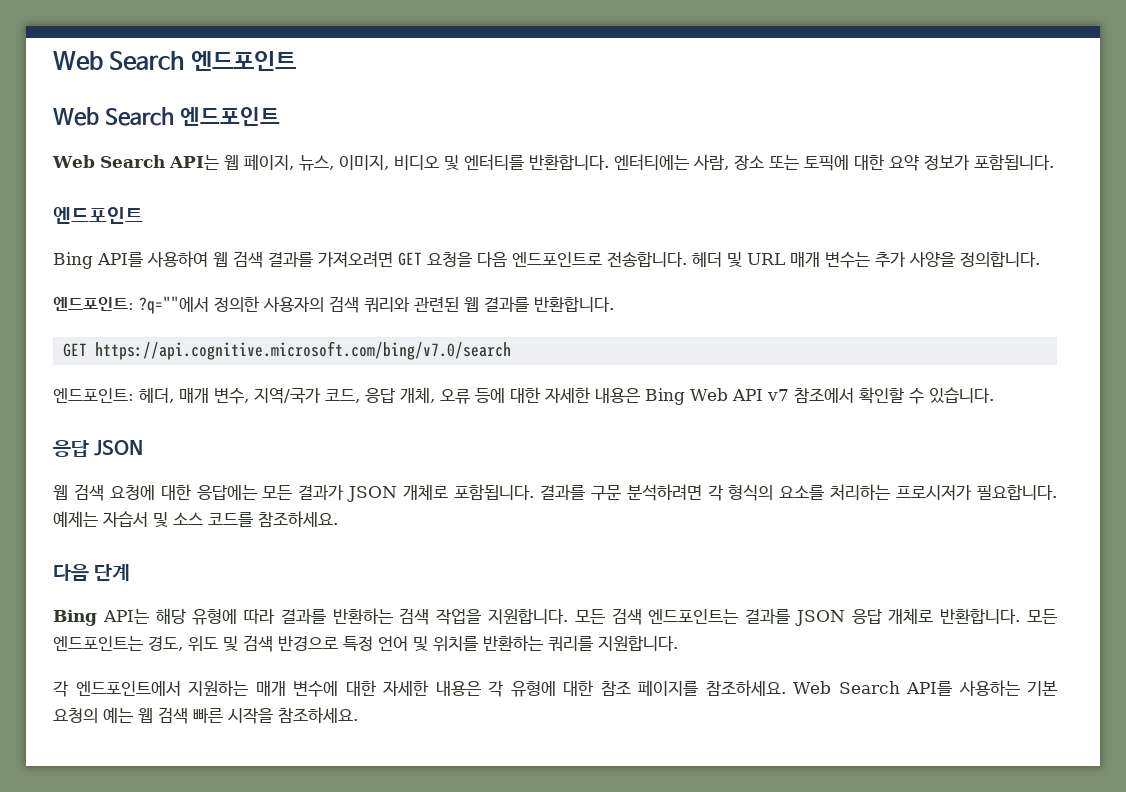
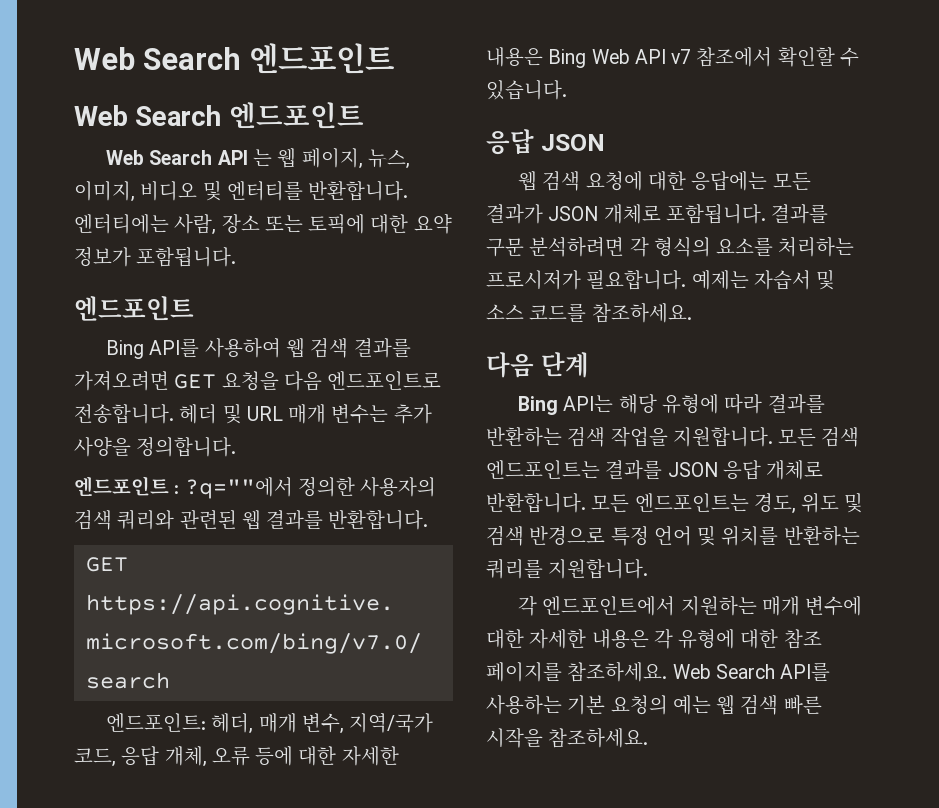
[168,155,219,170] API는 -> [217,149,272,166] API 는
[53,297,134,311] 엔드포인트: -> [74,476,180,496] 엔드포인트 :

